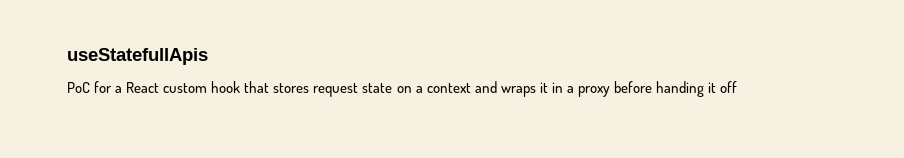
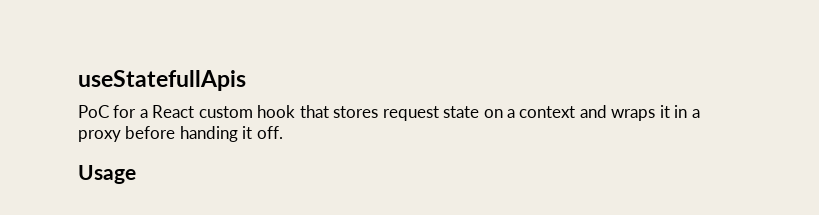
[720,81,738,93] off -> [256,126,283,139] [78,165,136,184] off. // Usage

